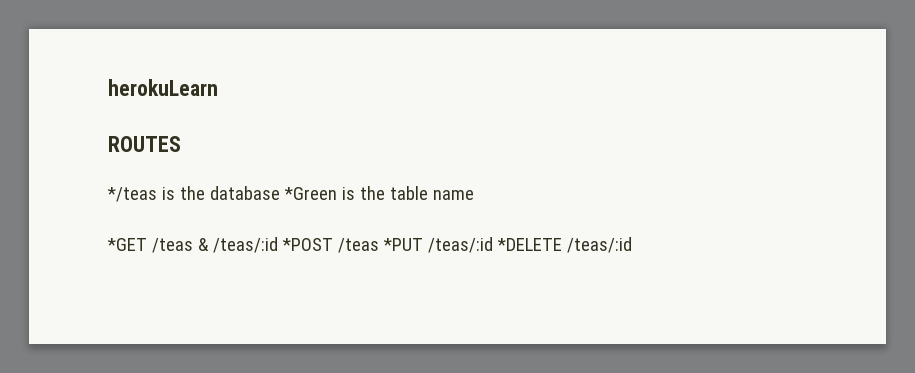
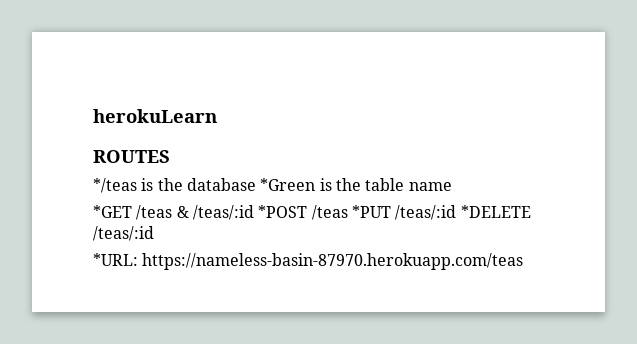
(632, 245) none -> [93,253,524,270] // *URL: https://nameless-basin-87970.herokuapp.com/teas

